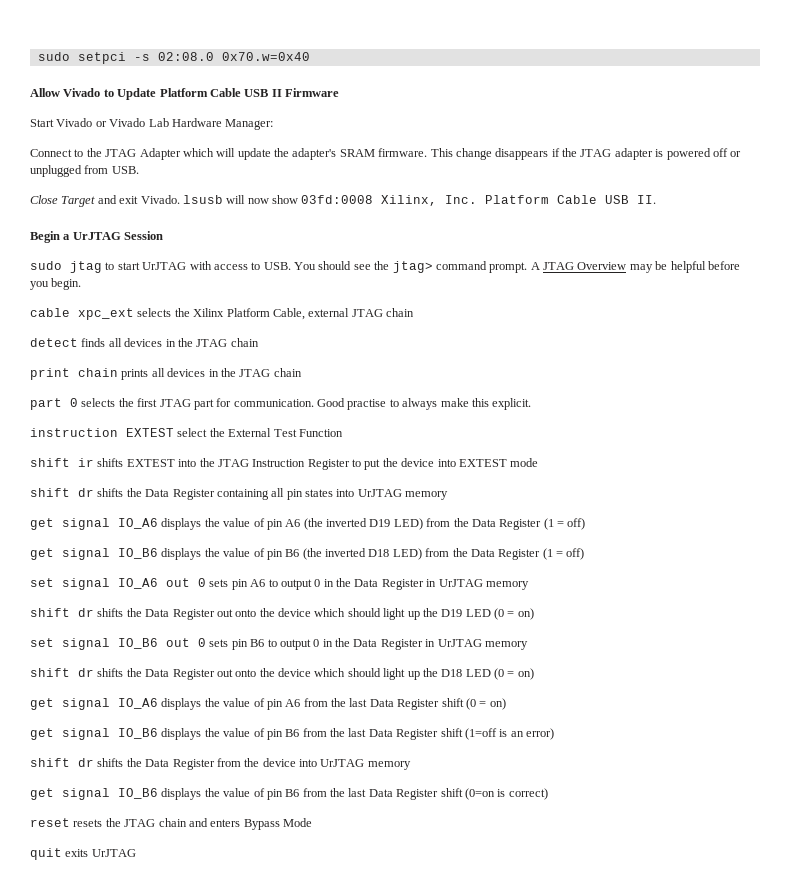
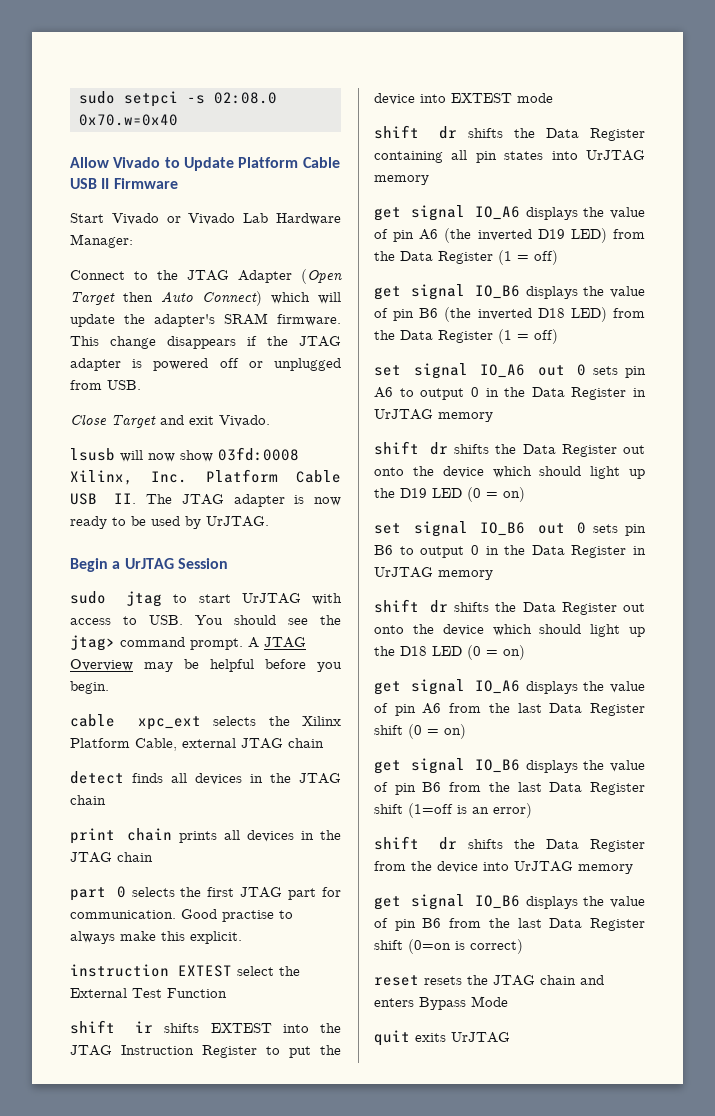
(181, 154) none -> [301,269,342,284] [70,291,262,306] (Open Target then Auto Connect)
(180, 199) none -> (270, 421) //
(657, 199) none -> [146,494,341,507] [70,516,269,529] The JTAG adapter is now ready to be used by UrJTAG.

